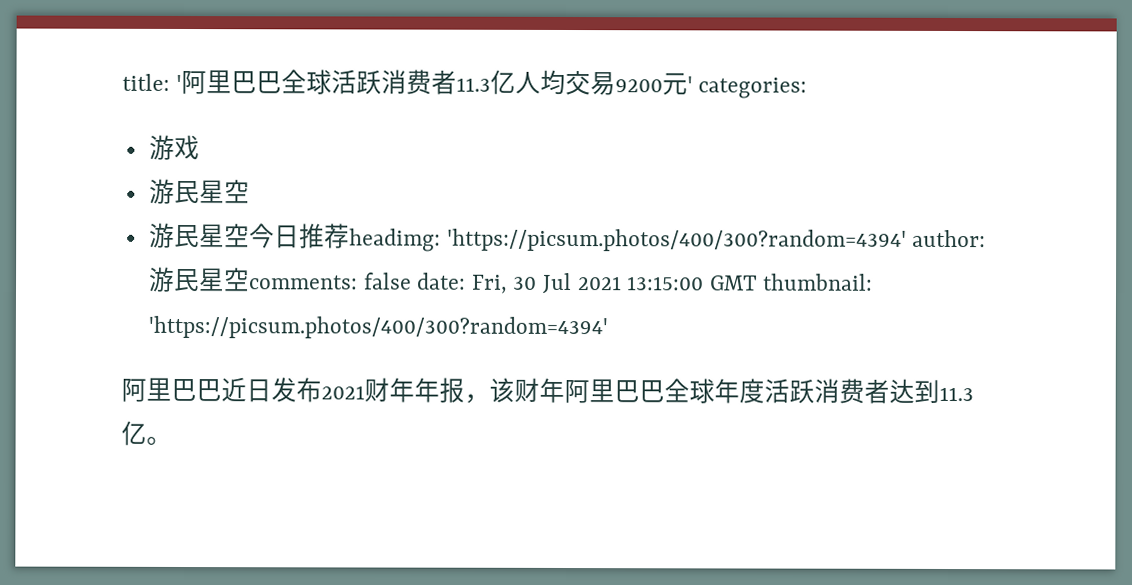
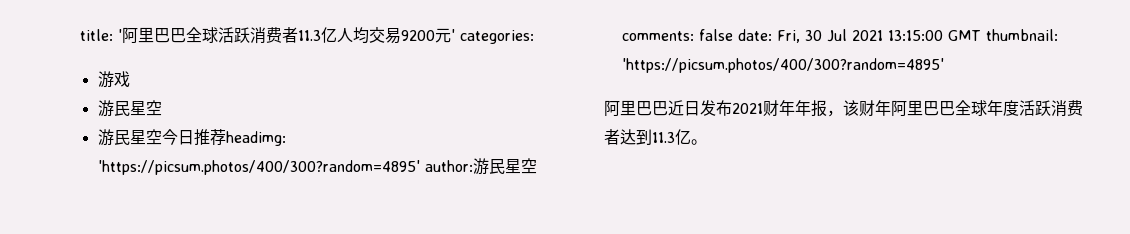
[446,228,907,252] 'https://picsum.photos/400/300?random=4394' -> [97,160,420,175] 'https://picsum.photos/400/300?random=4895'
[147,315,608,340] 'https://picsum.photos/400/300?random=4394' -> [621,58,944,73] 'https://picsum.photos/400/300?random=4895'

